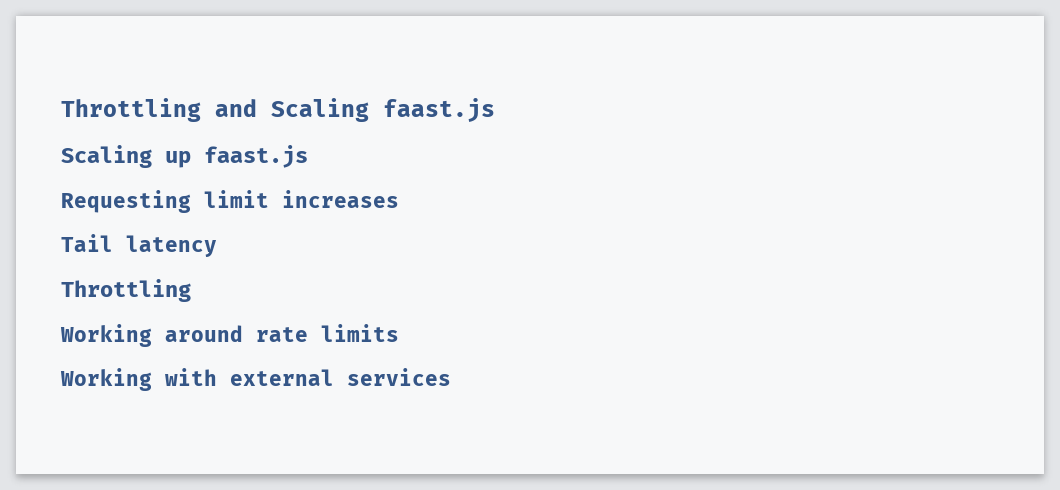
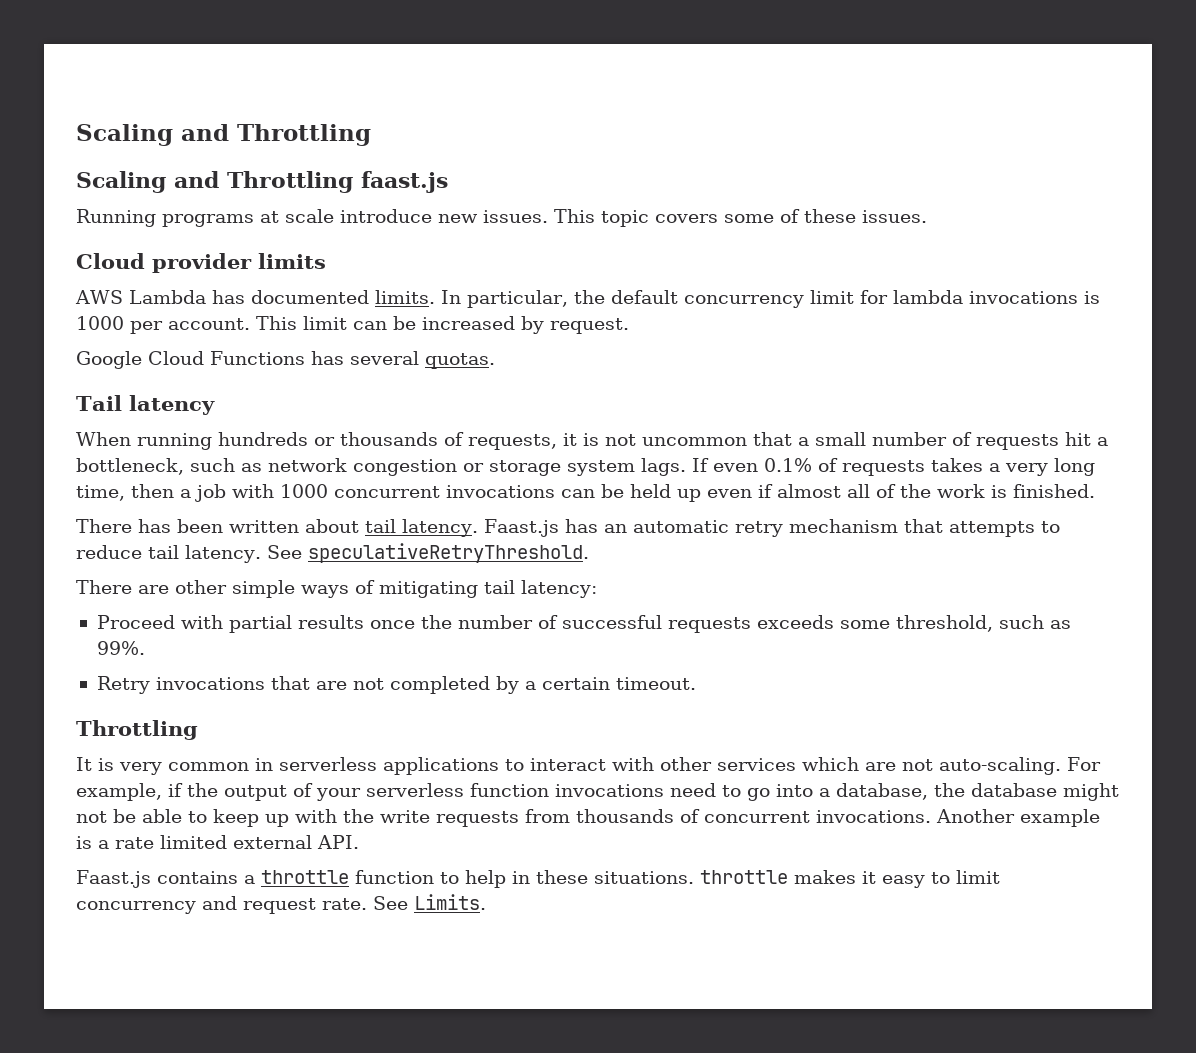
[61,98,495,122] [61,145,308,168] [61,190,399,213] [61,234,217,257] [61,279,191,302] [60,324,399,347] [60,368,451,391] Throttling and Scaling faast.js // Scaling up faast.js // Requesting limit increases // Tail latency // Throttling // Working around rate limits // Working with external services -> [76,124,371,146] [76,171,448,193] [76,209,927,227] [76,253,326,273] [75,290,1100,308] [76,316,629,334] [76,351,495,369] [76,395,215,415] [76,432,1108,450] [76,458,1095,476] [76,484,1095,502] [76,519,1060,537] [76,543,589,563] [76,580,597,598] [96,615,1071,633] [96,641,145,655] [96,676,696,694] [76,720,198,740] [76,757,1101,775] [76,783,1119,801] [76,809,1100,827] [76,835,359,849] [76,870,1000,888] [76,894,486,914] Scaling and Throttling // Scaling and Throttling faast.js // Running programs at scale introduce new issues. This topic covers some of these issues. // Cloud provider limits // AWS Lambda has documented limits. In particular, the default concurrency limit for lambda invocations is 1000 per account. This limit can be increased by request. // Google Cloud Functions has several quotas. // Tail latency // When running hundreds or thousands of requests, it is not uncommon that a small number of requests hit a bottleneck, such as network congestion or storage system lags. If even 0.1% of requests takes a very long time, then a job with 1000 concurrent invocations can be held up even if almost all of the work is finished. // There has been written about tail latency. Faast.js has an automatic retry mechanism that attempts to reduce tail latency. See speculativeRetryThreshold. // There are other simple ways of mitigating tail latency: // Proceed with partial results once the number of successful requests exceeds some threshold, such as 99%. // Retry invocations that are not completed by a certain timeout. // Throttling // It is very common in serverless applications to interact with other services which are not auto-scaling. For example, if the output of your serverless function invocations need to go into a database, the database might not be able to keep up with the write requests from thousands of concurrent invocations. Another example is a rate limited external API. // Faast.js contains a throttle function to help in these situations. throttle makes it easy to limit concurrency and request rate. See Limits.

